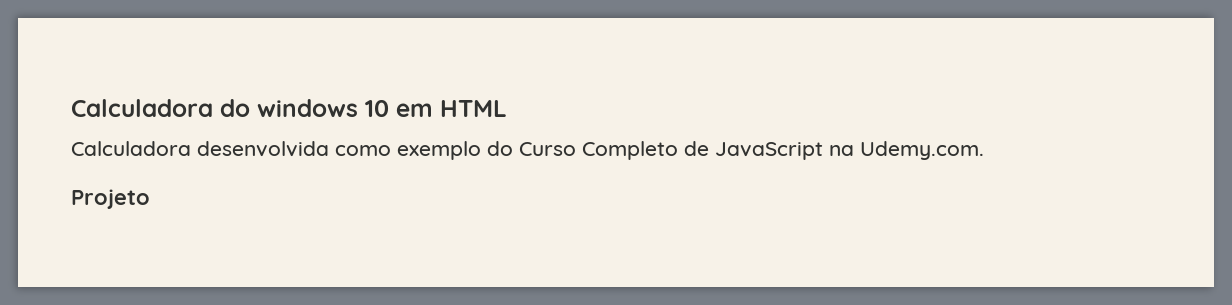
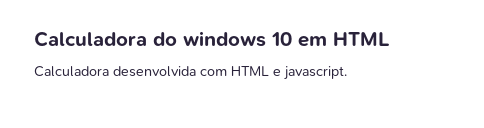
[335,141,984,160] [71,189,150,209] como exemplo do Curso Completo de JavaScript na Udemy.com. // Projeto -> [200,66,347,80] com HTML e javascript.

